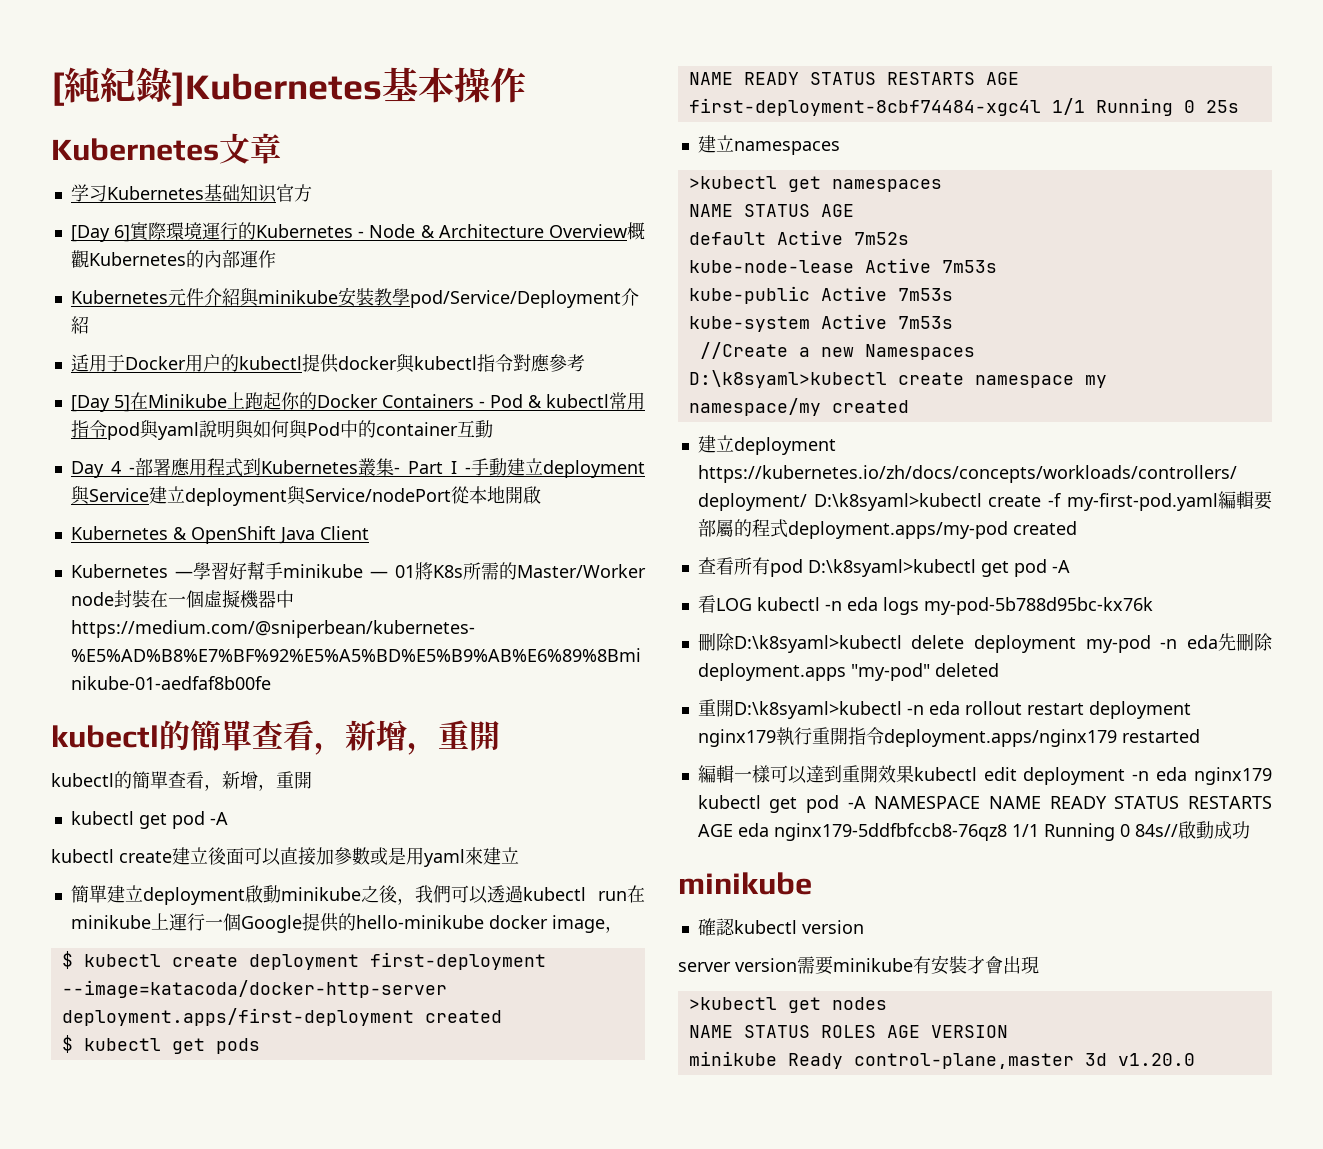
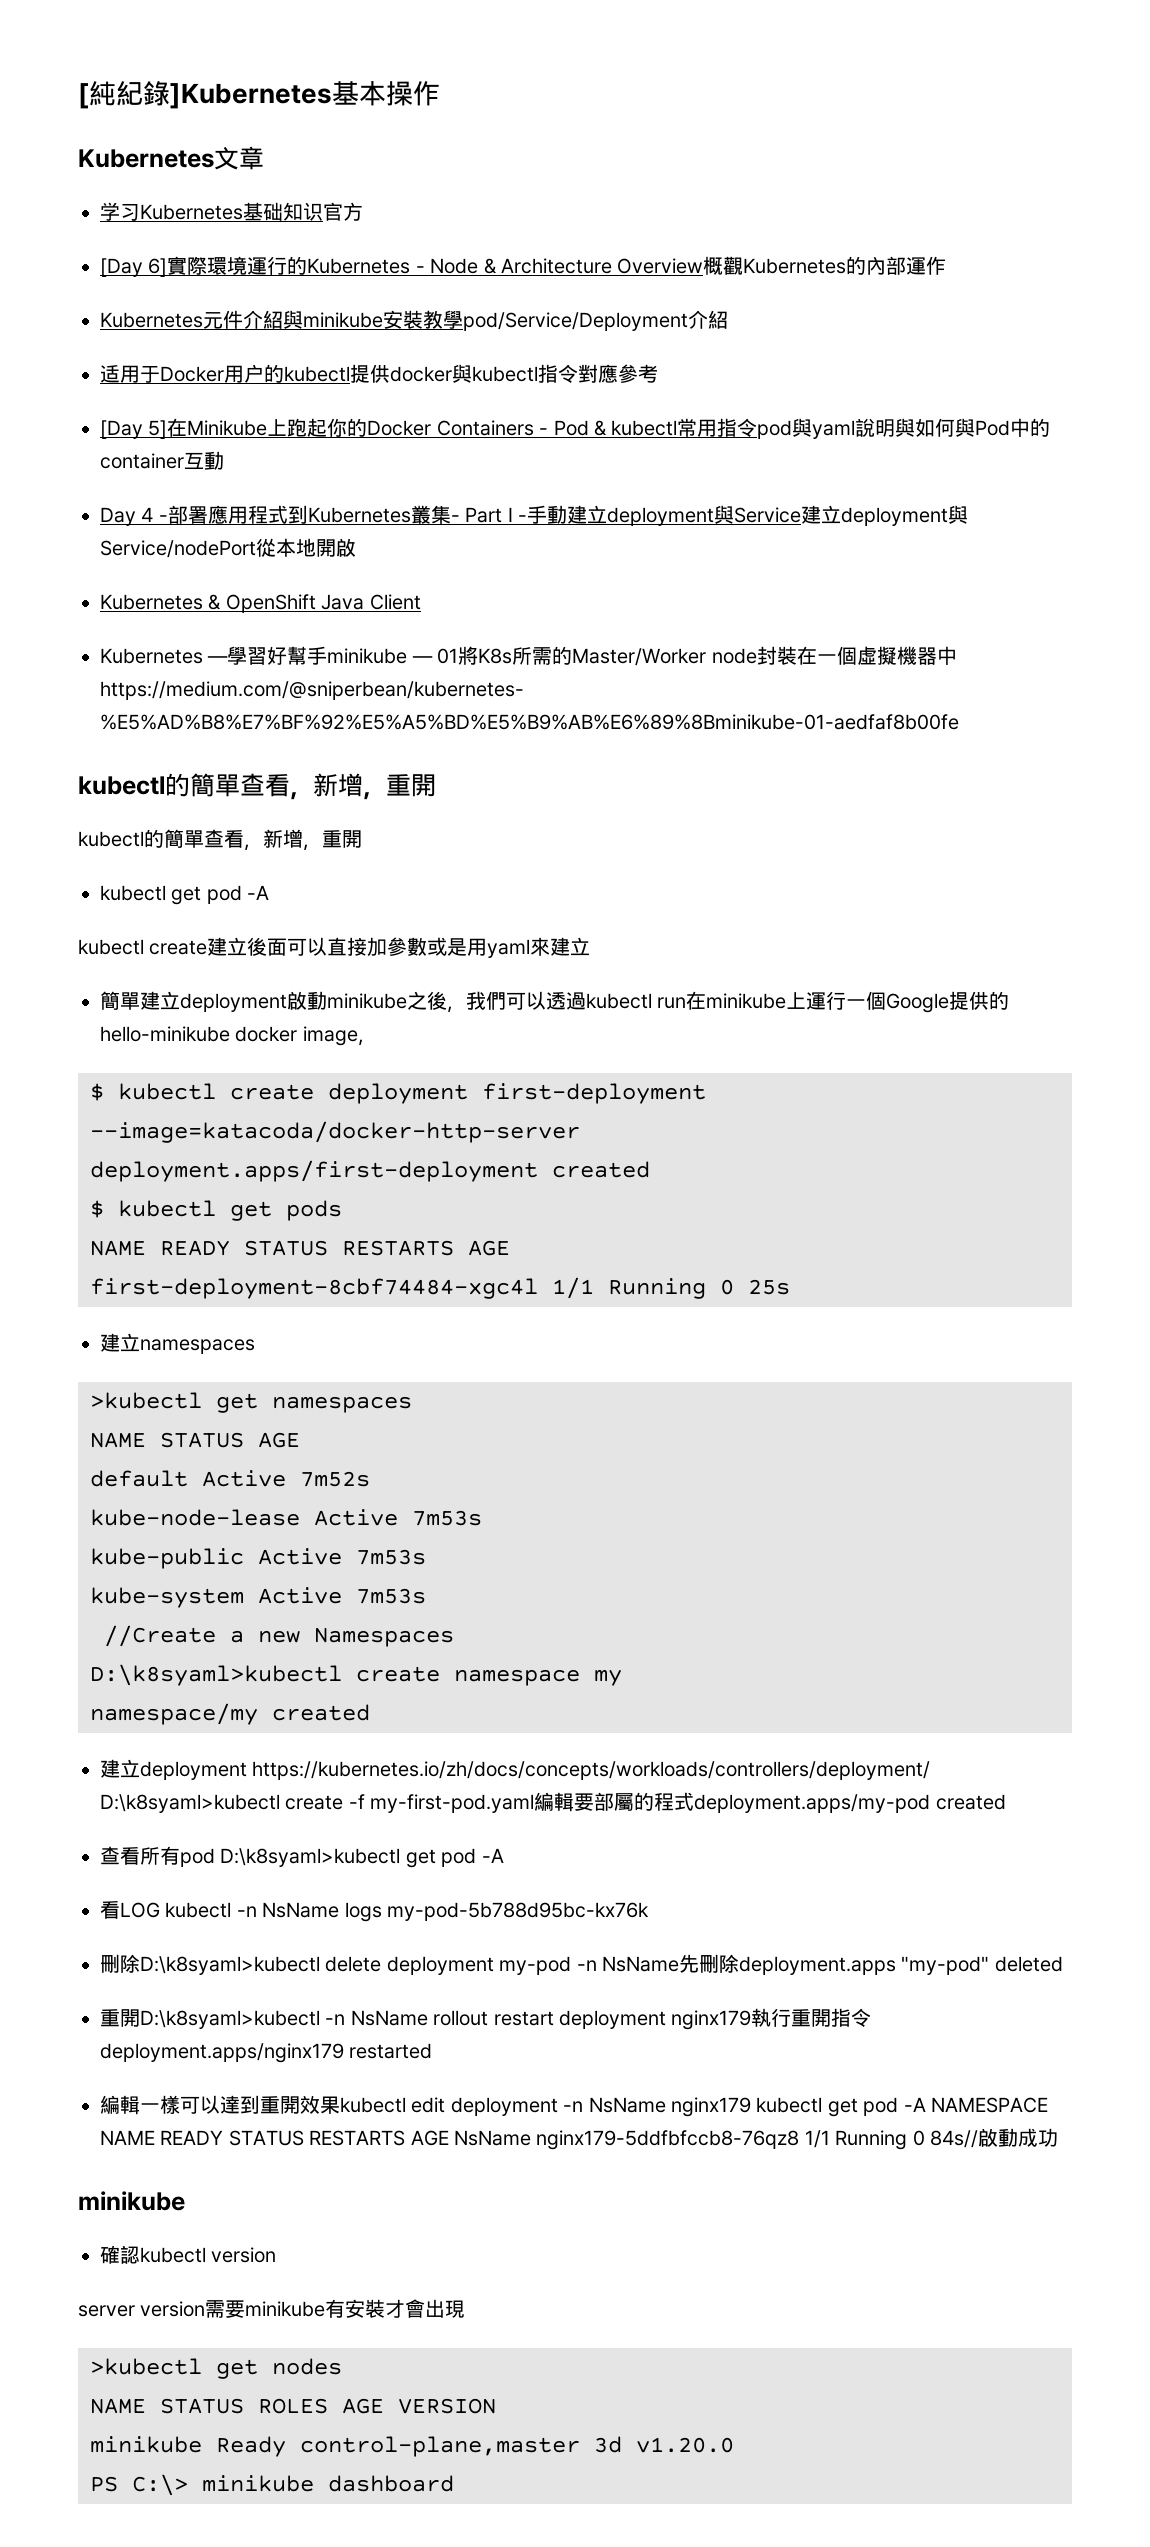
[846,597,878,611] eda -> [262,1902,340,1918] NsName
[1187,635,1218,649] eda -> [601,1956,679,1972] NsName
[928,701,960,715] eda -> [350,2010,428,2026] NsName
[1156,767,1188,781] eda -> [588,2097,666,2113] NsName
[737,823,769,837] eda -> [454,2130,531,2146] NsName
(1195, 1059) none -> [90,2474,454,2496] // PS C:\> minikube dashboard

